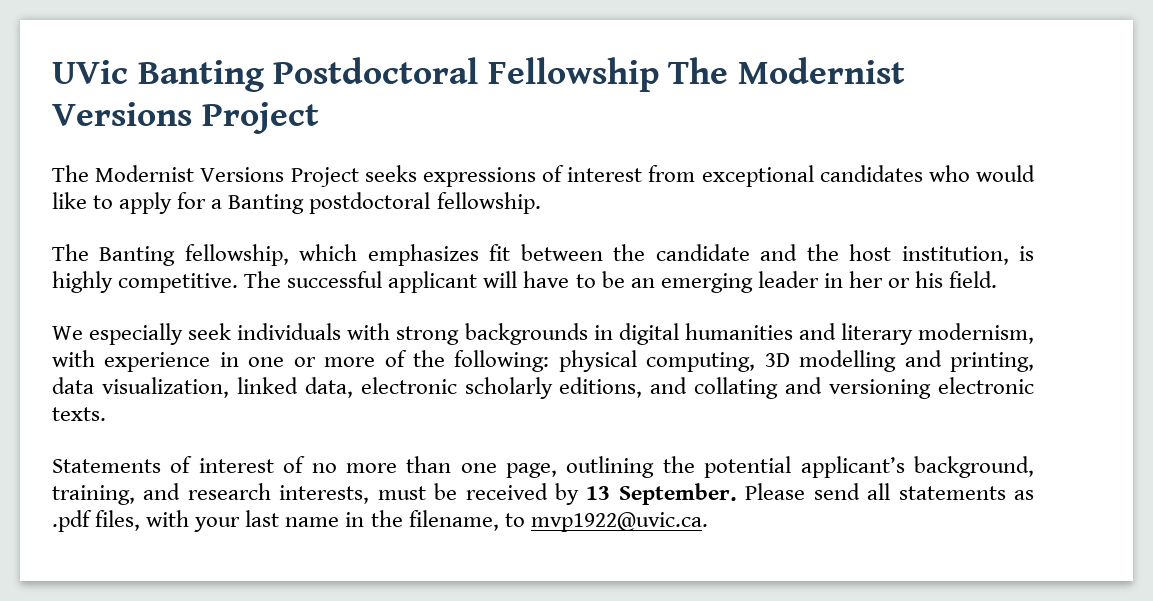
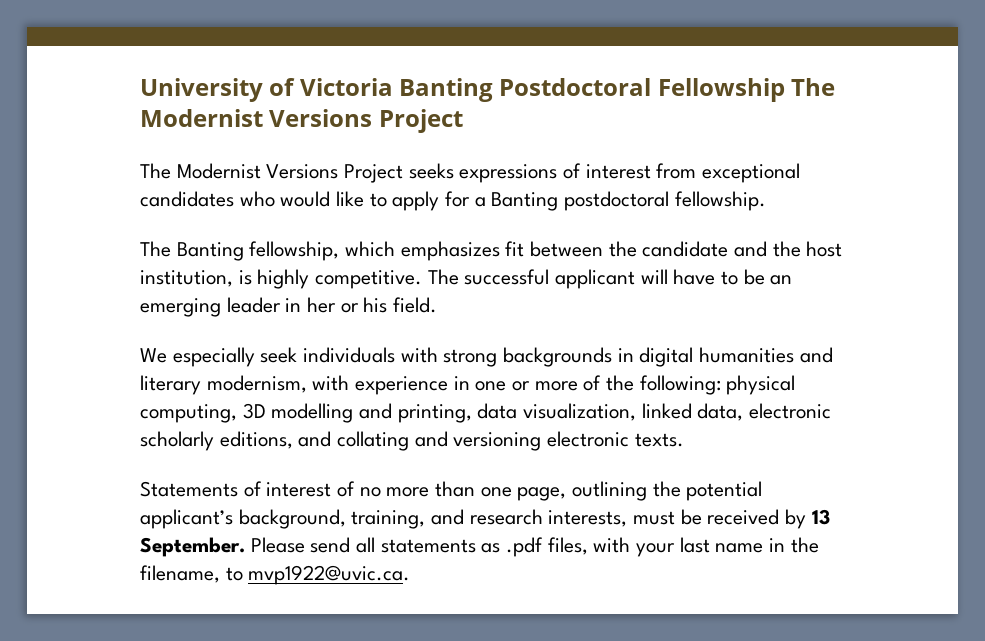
[52,60,128,84] UVic -> [140,78,393,102] University of Victoria

